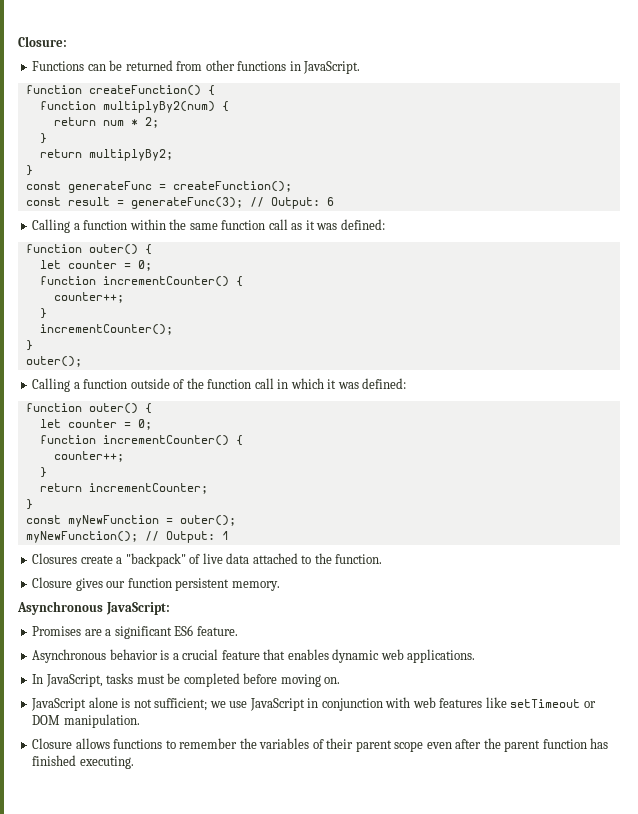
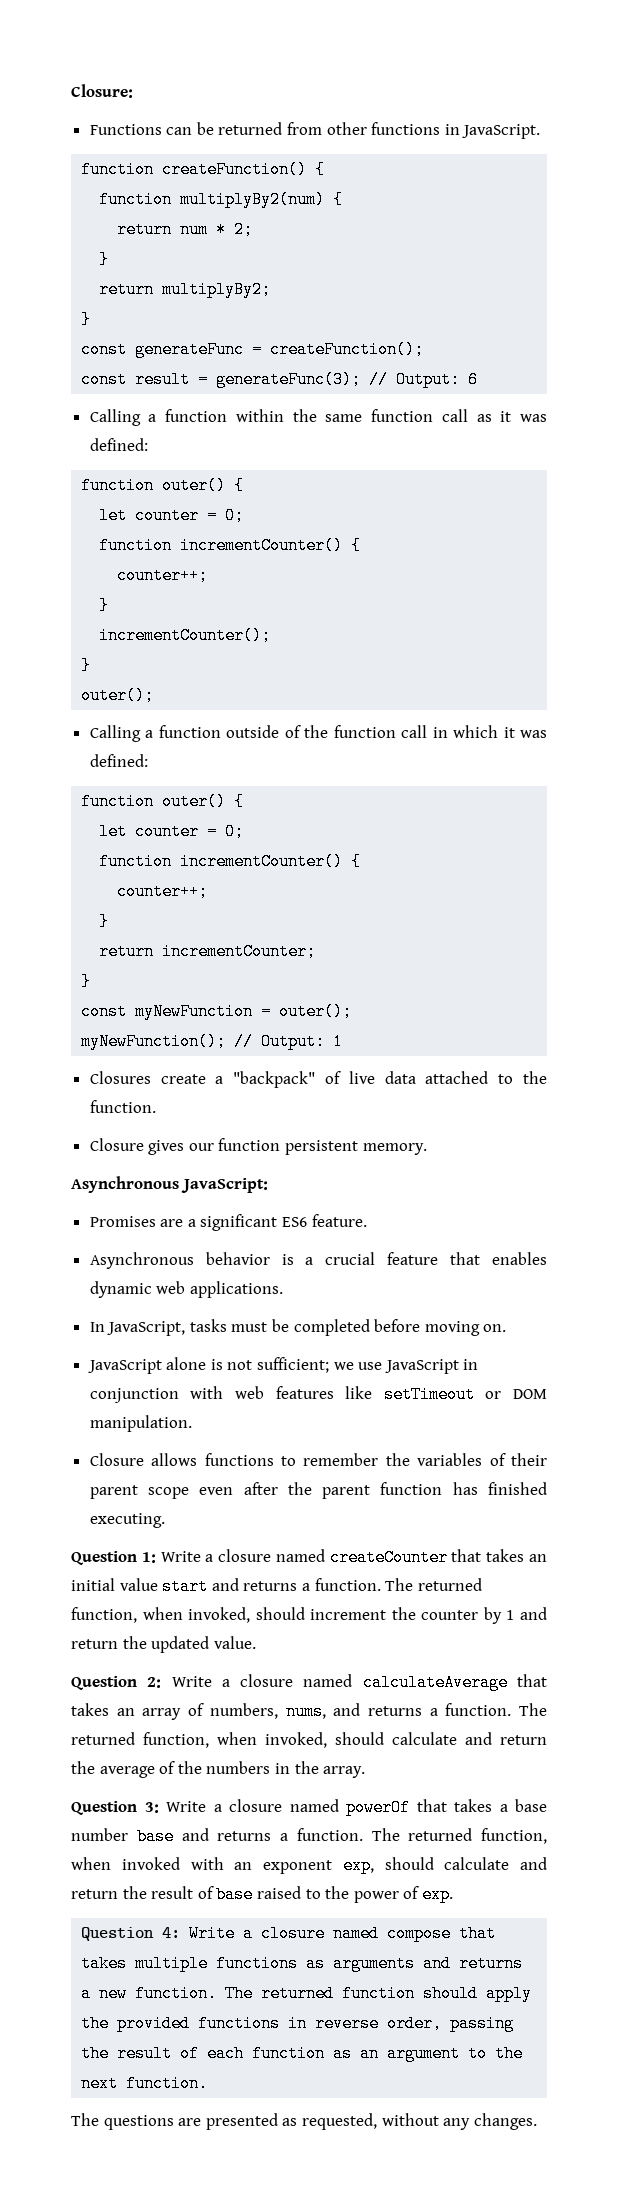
(134, 762) none -> [71,1549,547,1566] [71,1578,482,1595] [71,1607,547,1624] [71,1636,256,1653] [71,1674,547,1691] [71,1703,547,1720] [71,1732,547,1748] [71,1761,366,1778] [71,1799,547,1816] [71,1828,547,1845] [71,1857,547,1874] [71,1886,453,1903] [81,1925,497,1942] [81,1955,524,1972] [81,1985,533,2002] [81,2015,515,2032] [81,2045,524,2062] [81,2075,209,2092] [71,2113,537,2130] // Question 1: Write a closure named createCounter that takes an initial value start and returns a function. The returned function, when invoked, should increment the counter by 1 and return the updated value. // Question 2: Write a closure named calculateAverage that takes an array of numbers, nums, and returns a function. The returned function, when invoked, should calculate and return the average of the numbers in the array. // Question 3: Write a closure named powerOf that takes a base number base and returns a function. The returned function, when invoked with an exponent exp, should calculate and return the result of base raised to the power of exp. // Question 4: Write a closure named compose that takes multiple functions as arguments and returns a new function. The returned function should apply the provided functions in reverse order, passing the result of each function as an argument to the next function. // The questions are presented as requested, without any changes.

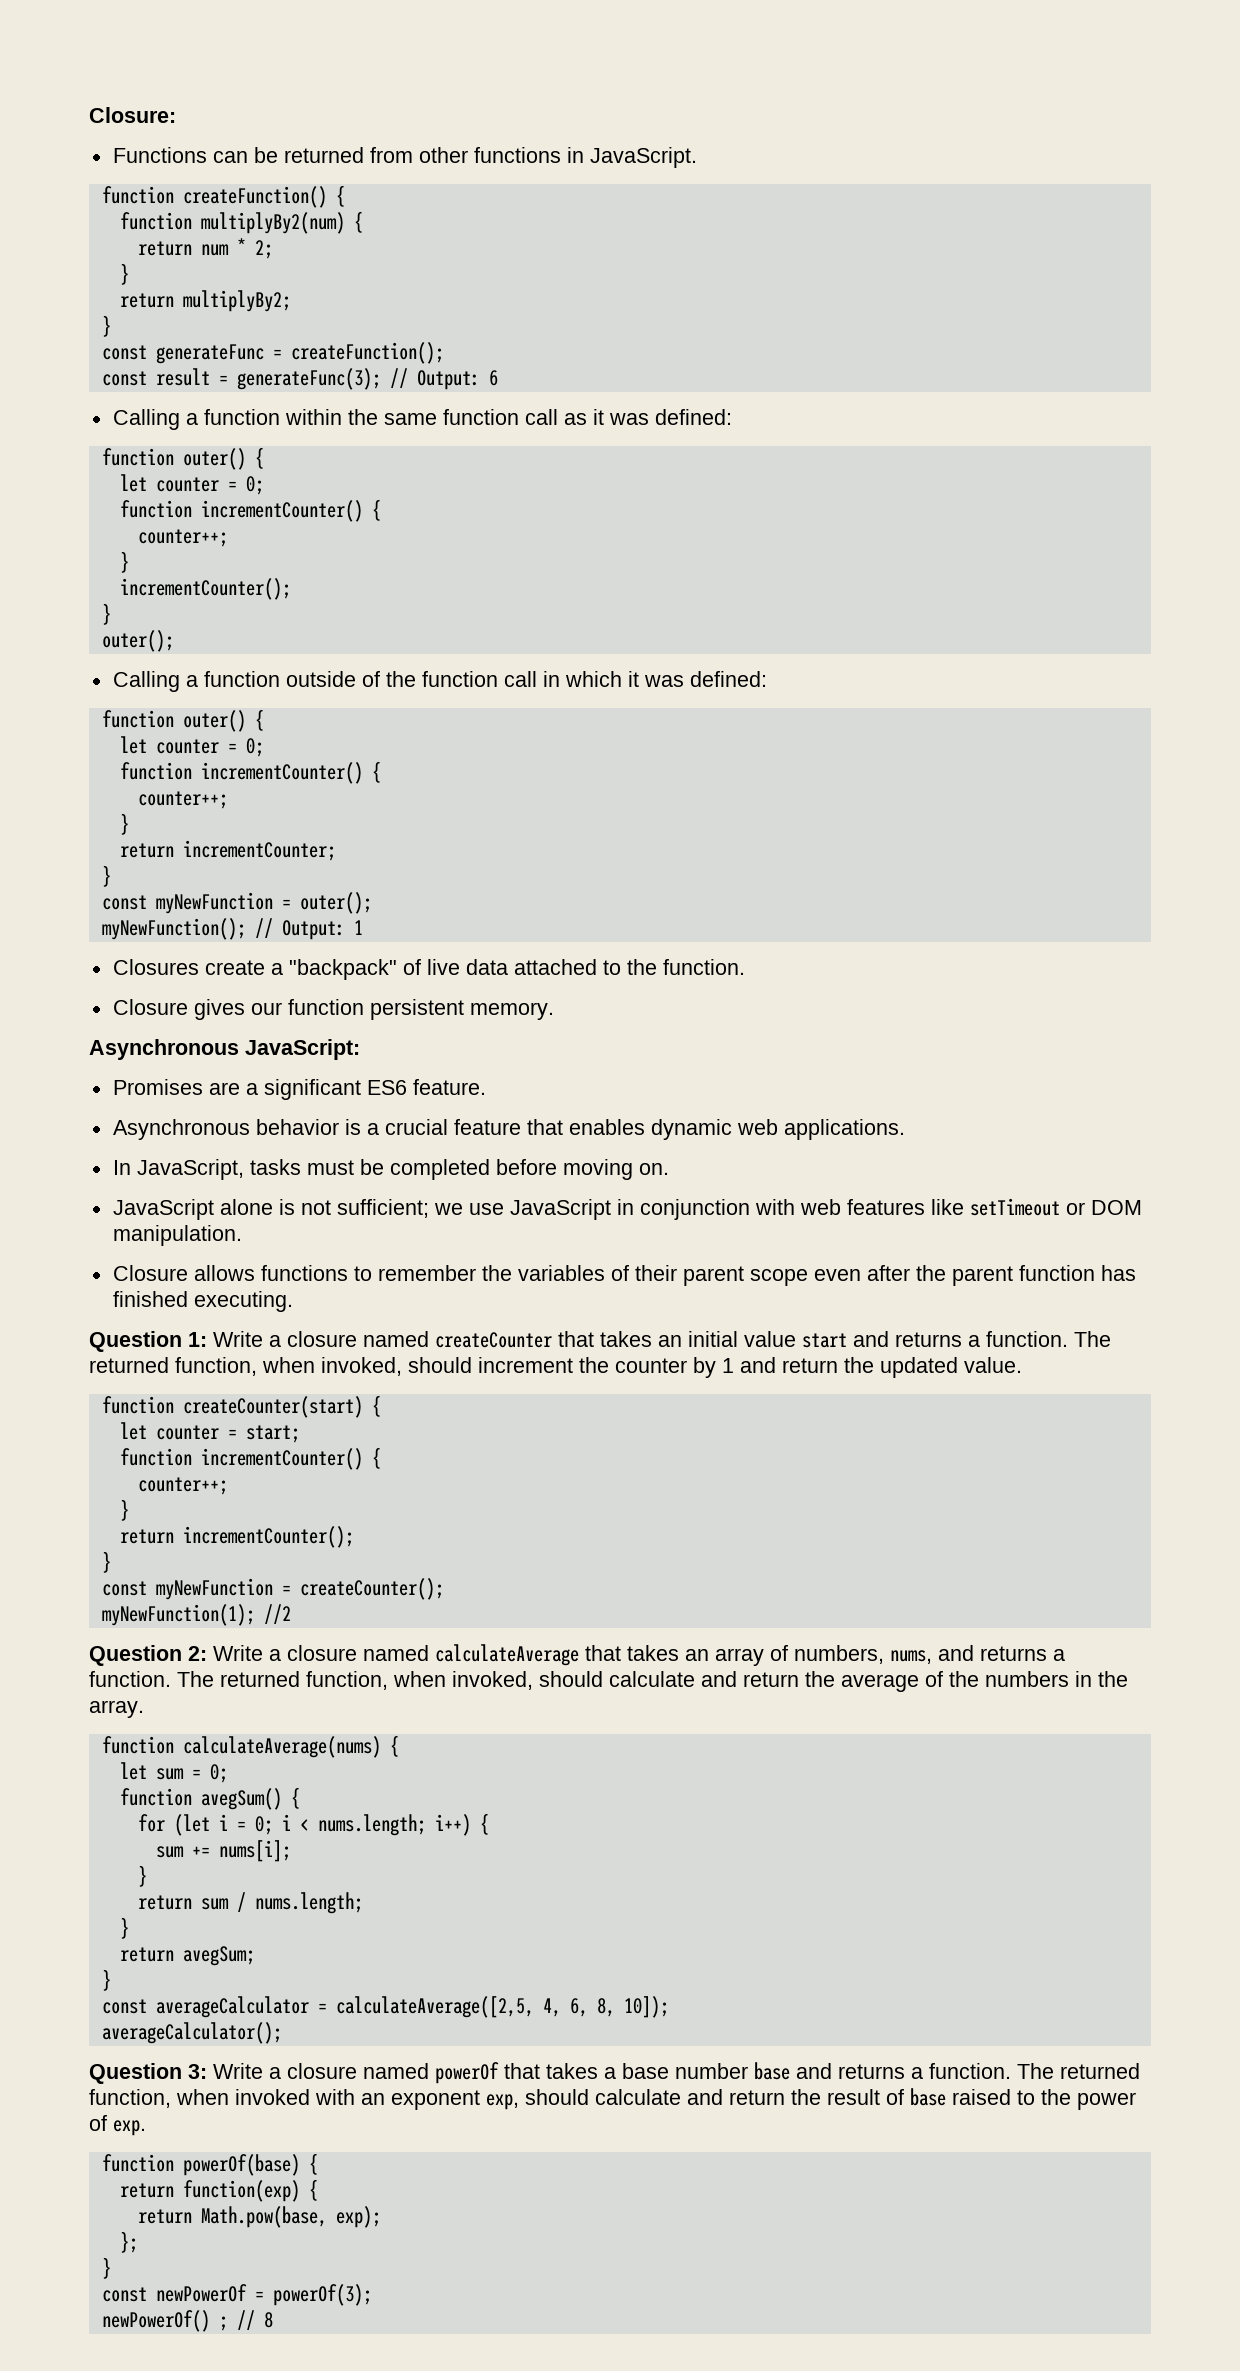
(256, 1642) none -> [101,1395,381,1418] [119,1422,300,1443] [119,1447,381,1470] [137,1477,228,1495] [119,1499,129,1521] [119,1526,354,1548] [101,1551,111,1573] [101,1578,444,1600] [101,1604,291,1626] // function createCounter(start) { // let counter = start; // function incrementCounter() { // counter++; // } // return incrementCounter(); // } // const myNewFunction = createCounter(); // myNewFunction(1); //2
(366, 1772) none -> [101,1735,399,1758] [119,1762,228,1783] [119,1787,300,1810] [137,1813,489,1836] [155,1840,291,1862] [137,1865,147,1887] [137,1892,363,1914] [119,1917,129,1939] [119,1946,255,1966] [101,1969,111,1991] [101,1996,669,2018] [101,2022,282,2044] // function calculateAverage(nums) { // let sum = 0; // function avegSum() { // for (let i = 0; i < nums.length; i++) { // sum += nums[i]; // } // return sum / nums.length; // } // return avegSum; // } // const averageCalculator = calculateAverage([2,5, 4, 6, 8, 10]); // averageCalculator();
[81,1925,497,1942] [81,1955,524,1972] [81,1985,533,2002] [81,2015,515,2032] [81,2045,524,2062] [81,2075,209,2092] [71,2113,537,2130] Question 4: Write a closure named compose that takes multiple functions as arguments and returns a new function. The returned function should apply the provided functions in reverse order, passing the result of each function as an argument to the next function. // The questions are presented as requested, without any changes. -> [101,2153,318,2176] [119,2179,318,2202] [137,2206,381,2228] [119,2231,138,2253] [101,2257,111,2279] [101,2284,372,2306] [101,2310,273,2332] function powerOf(base) { // return function(exp) { // return Math.pow(base, exp); // }; // } // const newPowerOf = powerOf(3); // newPowerOf() ; // 8

